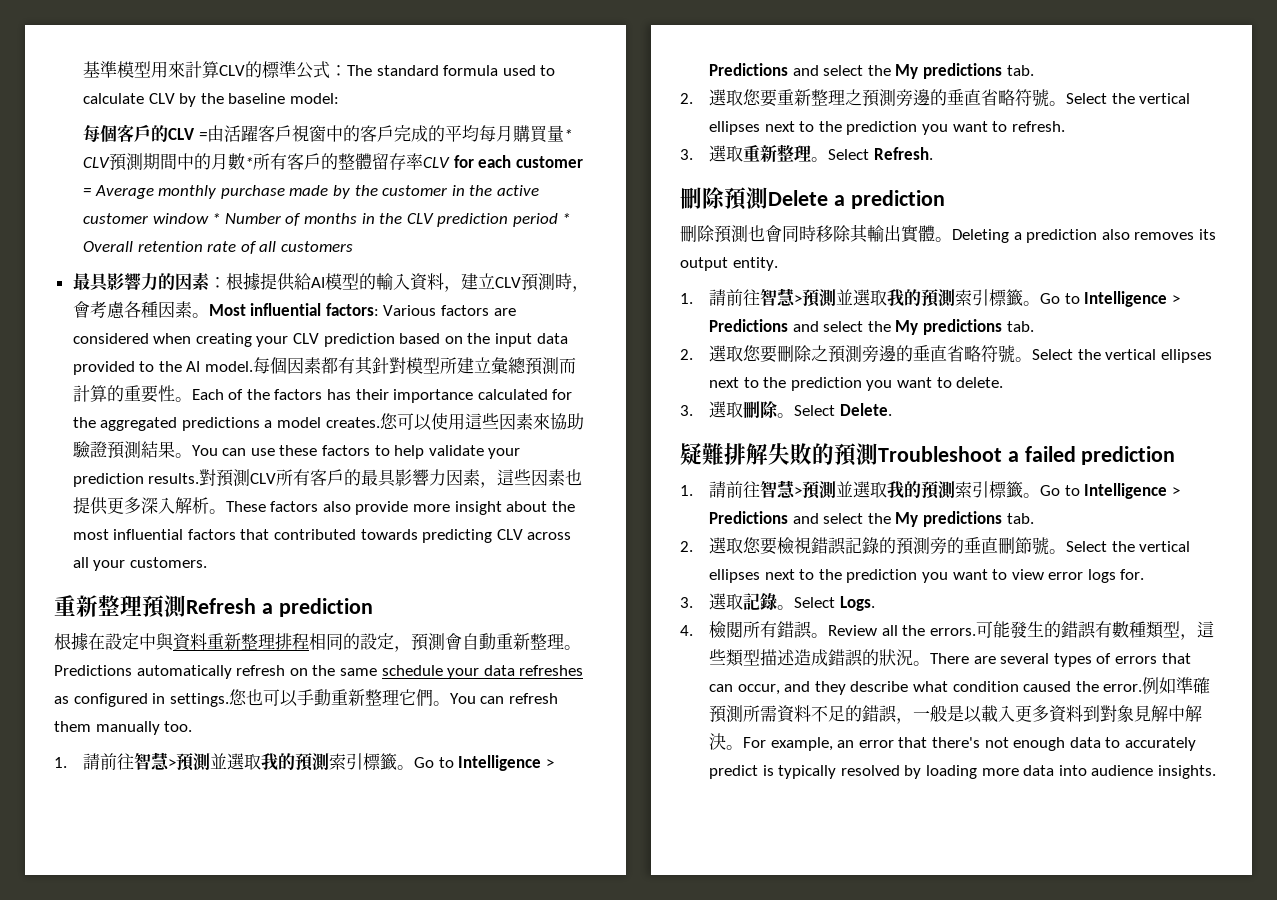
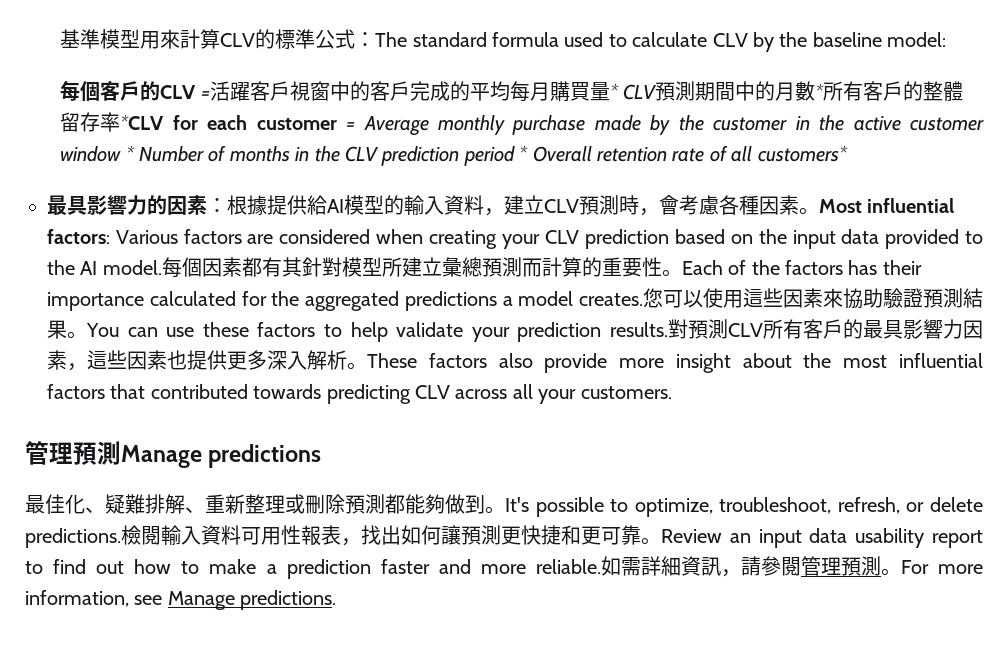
[206,125,224,142] 由 -> (210, 95) none
[422,157,450,168] CLV -> [120,115,165,130] *CLV
[280,241,353,252] customers -> [757,146,848,162] customers*
[54,595,373,618] [54,632,581,652] [54,665,584,679] [54,689,558,707] [54,721,193,735] [54,752,554,771] [708,63,1034,79] [680,89,1191,107] [708,121,1065,135] [680,144,933,162] [680,187,945,210] [680,224,1216,243] [680,257,778,271] [680,288,1180,307] [708,319,1034,335] [680,345,1212,363] [708,377,1004,391] [680,401,892,419] [680,443,1176,466] [680,480,1180,499] [708,511,1034,527] [680,537,1191,555] [708,569,1145,583] [680,593,875,611] [680,621,1214,640] [708,649,1191,667] [708,677,1211,695] [708,705,1202,724] [708,733,1196,751] [708,765,1216,779] 重新整理預測Refresh a prediction // 根據在設定中與資料重新整理排程相同的設定，預測會自動重新整理。Predictions automatically refresh on the same schedule your data refreshes as configured in settings.您也可以手動重新整理它們。You can refresh them manually too. // 1.請前往智慧>預測並選取我的預測索引標籤。Go to Intelligence > Predictions and select the My predictions tab. // 2.選取您要重新整理之預測旁邊的垂直省略符號。Select the vertical ellipses next to the prediction you want to refresh. // 3.選取重新整理。Select Refresh. // 刪除預測Delete a prediction // 刪除預測也會同時移除其輸出實體。Deleting a prediction also removes its output entity. // 1.請前往智慧>預測並選取我的預測索引標籤。Go to Intelligence > Predictions and select the My predictions tab. // 2.選取您要刪除之預測旁邊的垂直省略符號。Select the vertical ellipses next to the prediction you want to delete. // 3.選取刪除。Select Delete. // 疑難排解失敗的預測Troubleshoot a failed prediction // 1.請前往智慧>預測並選取我的預測索引標籤。Go to Intelligence > Predictions and select the My predictions tab. // 2.選取您要檢視錯誤記錄的預測旁的垂直刪節號。Select the vertical ellipses next to the prediction you want to view error logs for. // 3.選取記錄。Select Logs. // 4.檢閱所有錯誤。Review all the errors.可能發生的錯誤有數種類型，這些類型描述造成錯誤的狀況。There are several types of errors that can occur, and they describe what condition caused the error.例如準確預測所需資料不足的錯誤，一般是以載入更多資料到對象見解中解決。For example, an error that there's not enough data to accurately predict is typically resolved by loading more data into audience insights. -> [25,441,322,468] [25,494,983,517] [25,525,983,548] [25,556,984,579] [25,590,337,610] 管理預測Manage predictions // 最佳化、疑難排解、重新整理或刪除預測都能夠做到。It's possible to optimize, troubleshoot, refresh, or delete predictions.檢閱輸入資料可用性報表，找出如何讓預測更快捷和更可靠。Review an input data usability report to find out how to make a prediction faster and more reliable.如需詳細資訊，請參閱管理預測。For more information, see Manage predictions.

